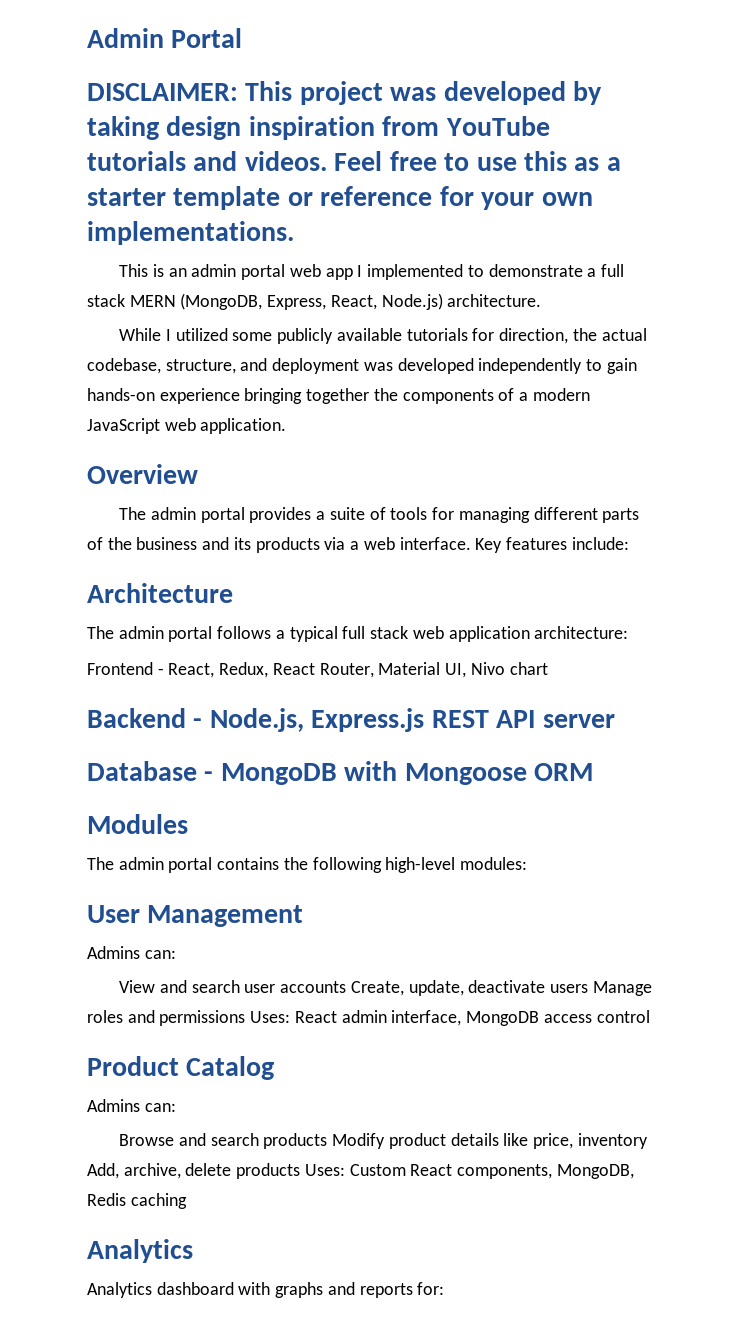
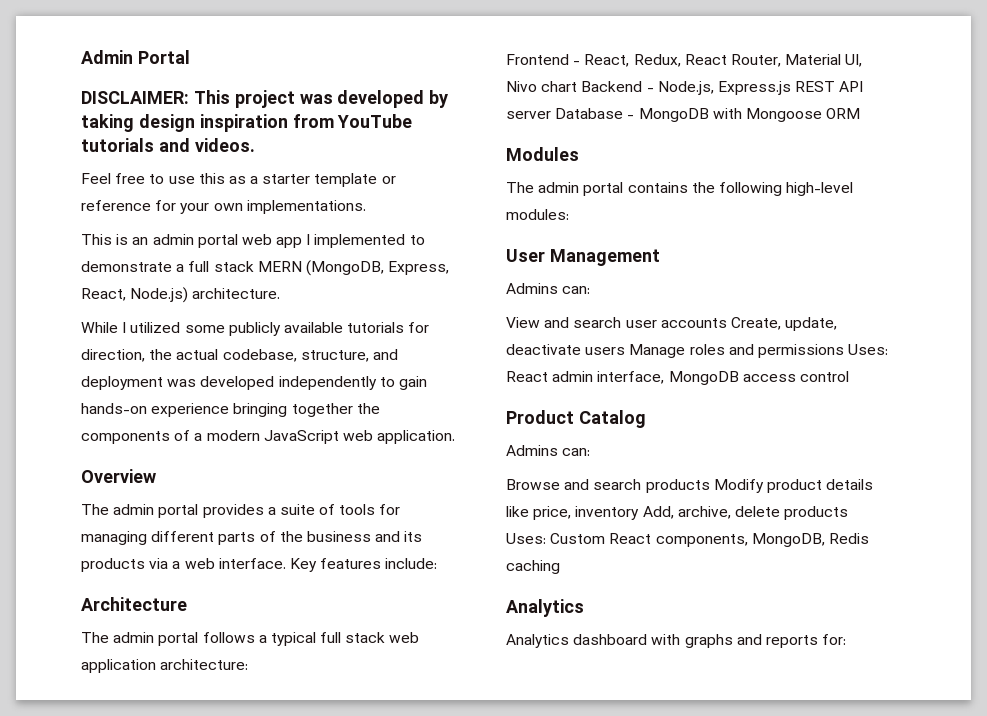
(327, 161) none -> (255, 145) //
(548, 668) // -> (578, 86) none
(615, 721) // -> (551, 115) none

